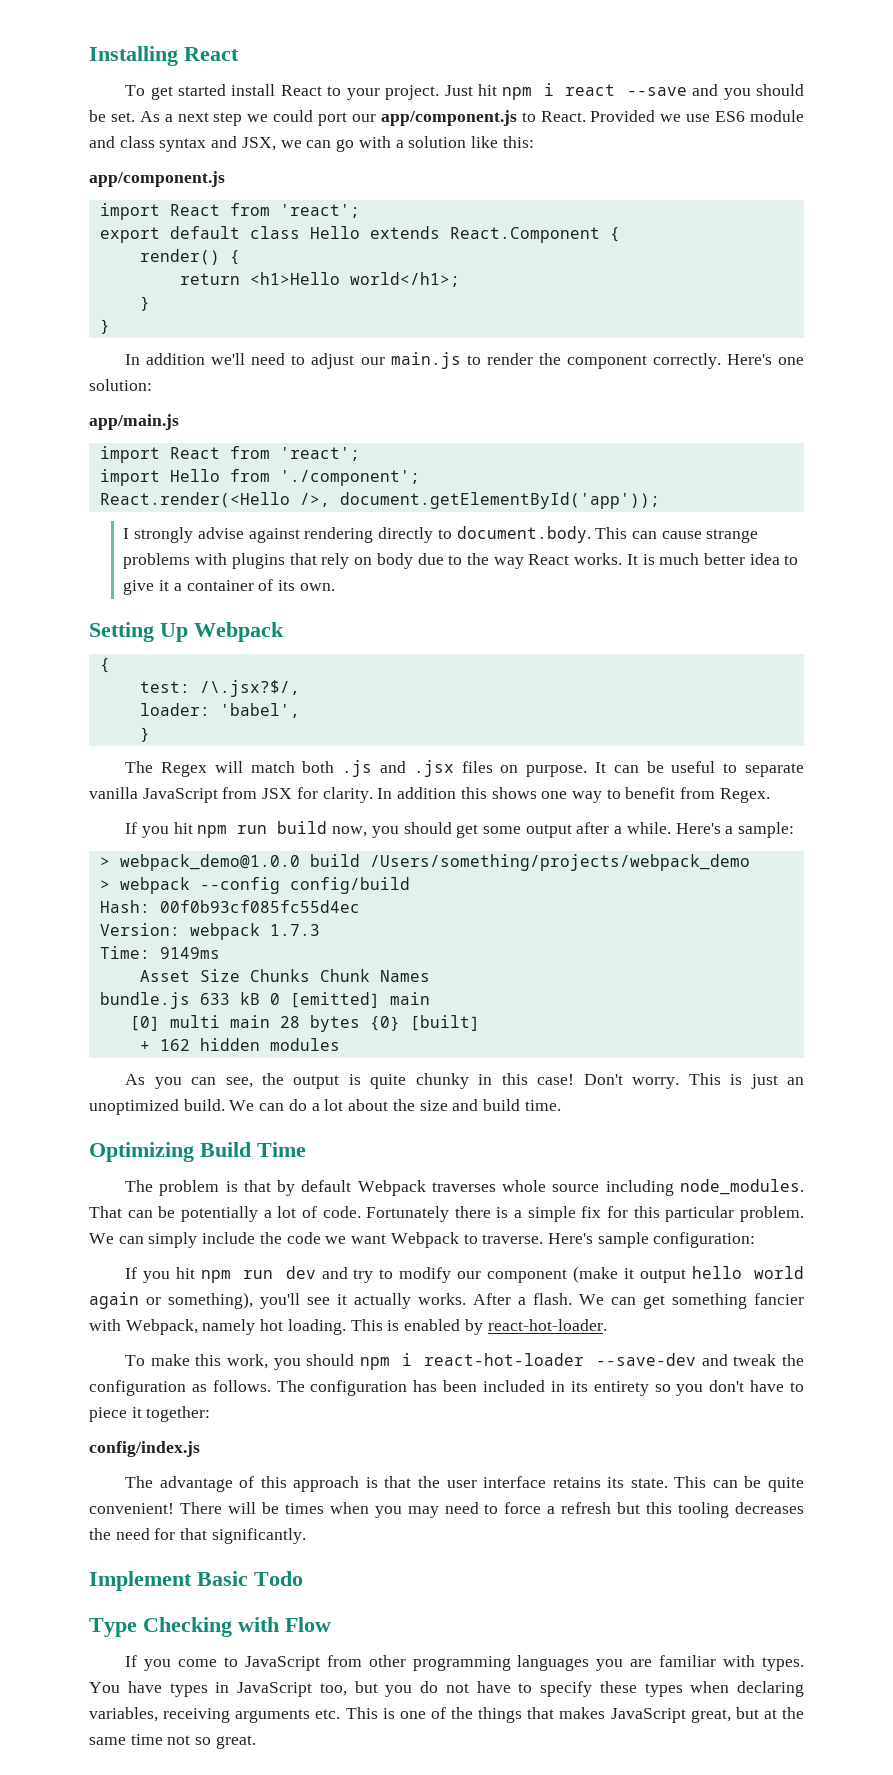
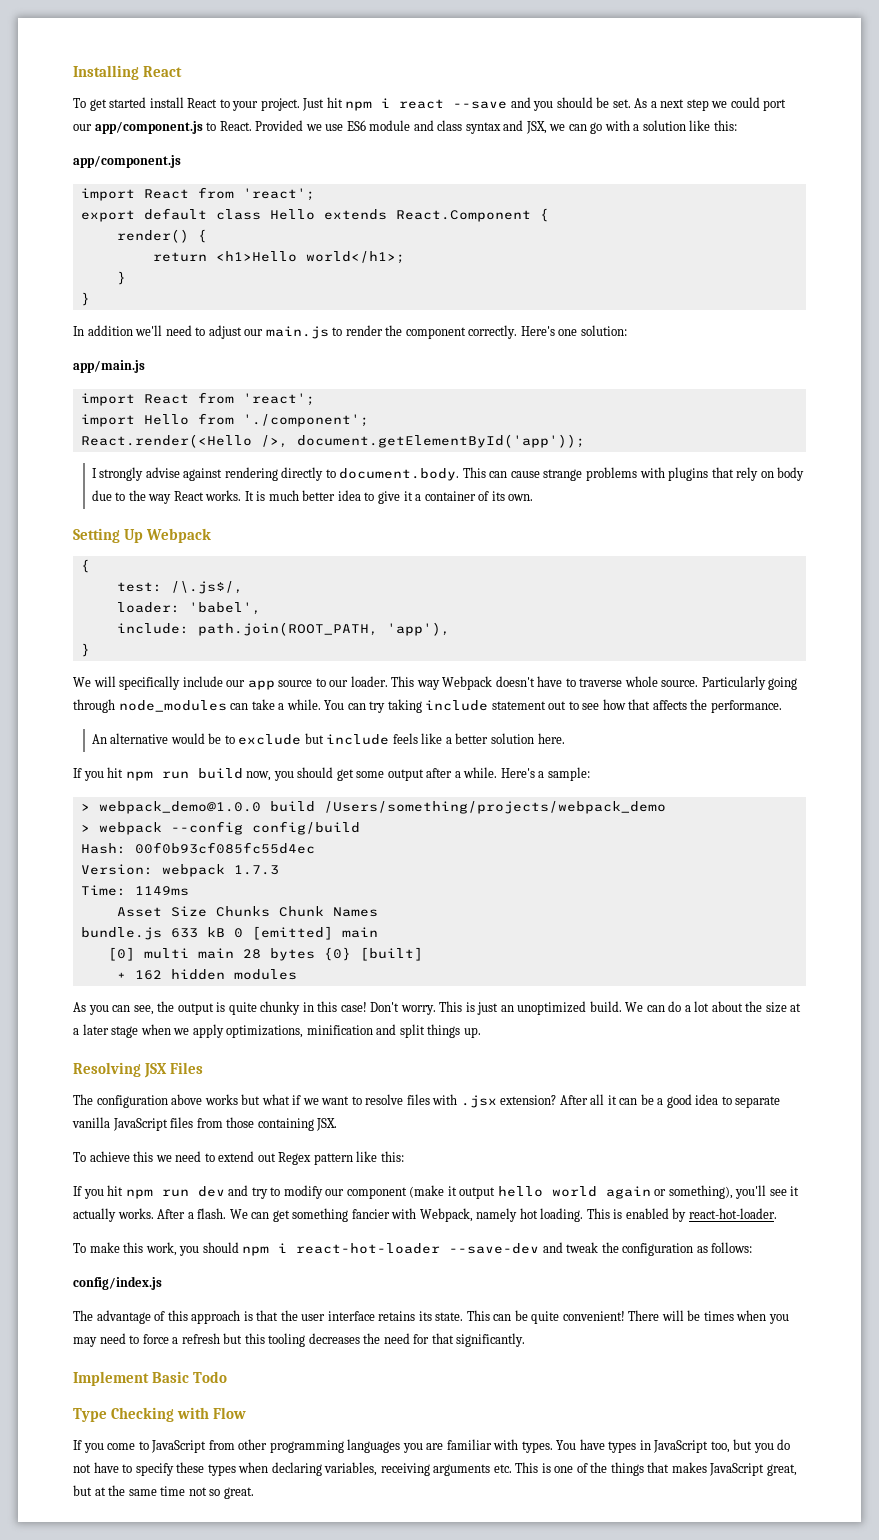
[199,680,300,697] /\.jsx?$/, -> [170,581,243,594] /\.js$/,
[139,727,150,742] [125,760,804,777] [89,787,770,803] } // The Regex will match both .js and .jsx files on purpose. It can be useful to separate vanilla JavaScript from JSX for clarity. In addition this shows one way to benefit from Regex. -> [116,622,450,636] [80,643,90,657] [73,676,798,690] [73,699,782,713] [91,733,565,745] include: path.join(ROOT_PATH, 'app'), // } // We will specifically include our app source to our loader. This way Webpack doesn't have to traverse whole source. Particularly going through node_modules can take a while. You can try taking include statement out to see how that affects the performance. // An alternative would be to exclude but include feels like a better solution here.
[159,947,220,959] 9149ms -> [134,886,189,896] 1149ms
[452,1099,561,1111] [89,1142,306,1162] [125,1179,805,1196] [89,1206,804,1222] [89,1232,756,1248] and build time. // Optimizing Build Time // The problem is that by default Webpack traverses whole source including node_modules. That can be potentially a lot of code. Fortunately there is a simple fix for this particular problem. We can simply include the code we want Webpack to traverse. Here's sample configuration: -> [790,1003,802,1012] [73,1024,481,1038] [73,1062,203,1078] [73,1094,781,1108] [72,1117,338,1131] [73,1151,404,1165] at a later stage when we apply optimizations, minification and split things up. // Resolving JSX Files // The configuration above works but what if we want to resolve files with .jsx extension? After all it can be a good idea to separate vanilla JavaScript files from those containing JSX. // To achieve this we need to extend out Regex pattern like this:
[212,1380,805,1396] [89,1406,211,1422] follows. The configuration has been included in its entirety so you don't have to piece it together: -> [711,1242,753,1253] follows:

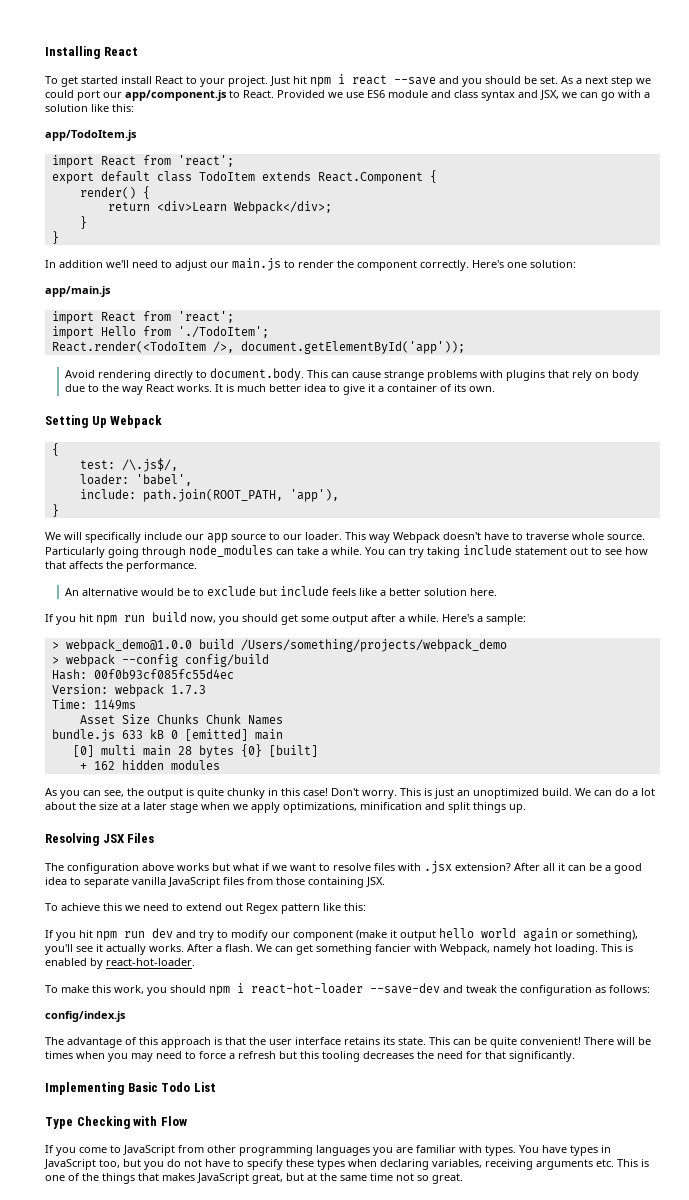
[73,155,181,168] app/component.js -> [45,130,137,141] app/TodoItem.js
[269,209,315,220] Hello -> [198,171,255,181] TodoItem
[215,251,405,264] <h1>Hello world</h1>; -> [156,201,332,214] <div>Learn Webpack</div>;
[242,414,369,427] [80,434,252,448] './component'; // React.render(<Hello -> [177,326,269,338] [51,341,206,353] './TodoItem'; // React.render(<TodoItem
[91,467,223,481] I strongly advise against -> [64,370,95,378] Avoid
[73,1371,149,1386] Implement -> [45,1082,124,1095] Implementing
(227, 1377) none -> [193,1082,216,1092] List

